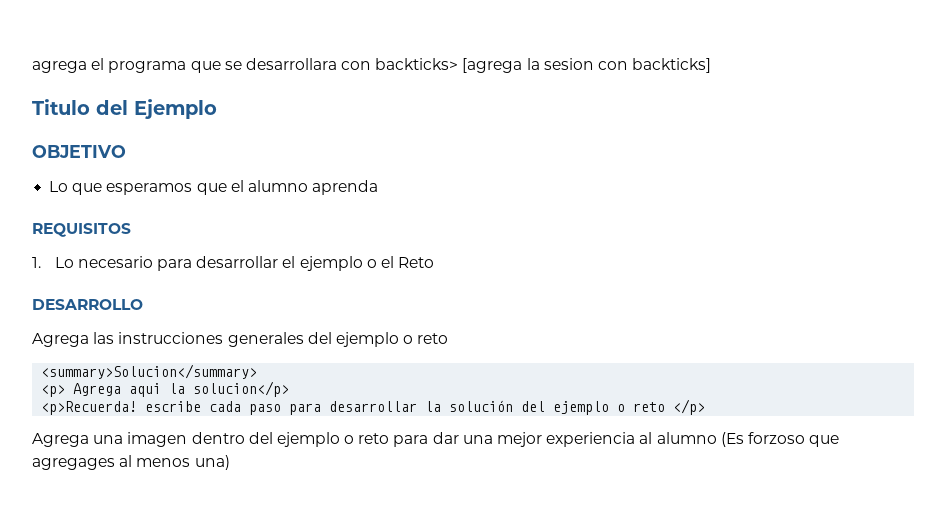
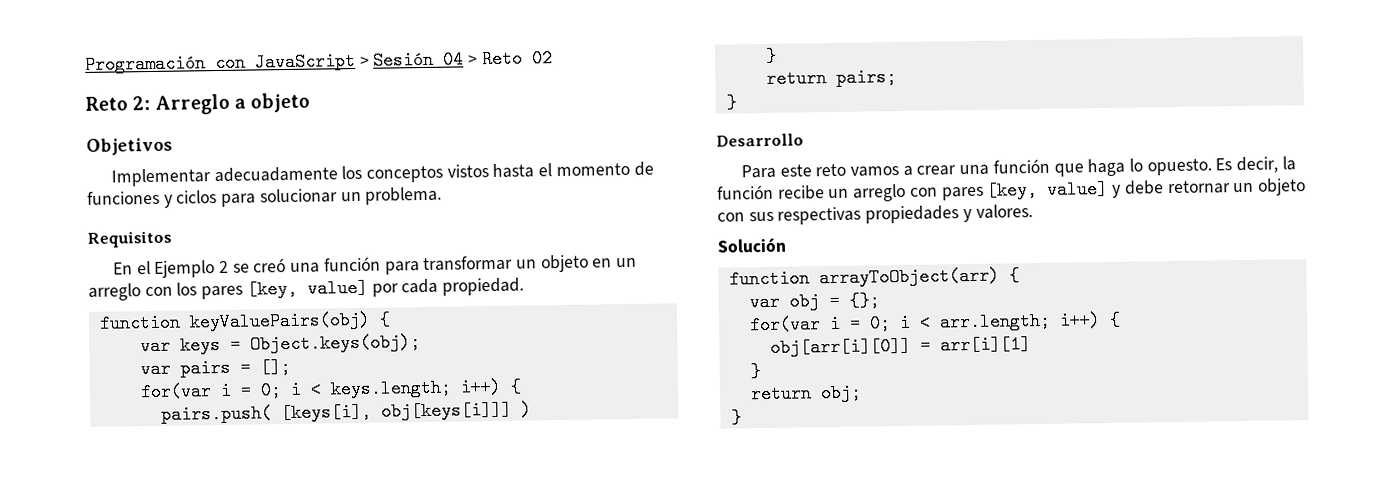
[32,58,712,73] [32,99,217,119] [32,145,126,158] [49,180,379,195] [32,223,131,237] [32,256,435,271] [32,299,143,310] [32,332,449,347] [41,364,258,379] [41,381,290,397] [41,399,706,415] [32,432,840,447] [32,455,230,470] agrega el programa que se desarrollara con backticks> [agrega la sesion con backticks] // Titulo del Ejemplo // OBJETIVO // Lo que esperamos que el alumno aprenda // REQUISITOS // 1. Lo necesario para desarrollar el ejemplo o el Reto // DESARROLLO // Agrega las instrucciones generales del ejemplo o reto // <summary>Solucion</summary> // <p> Agrega aqui la solucion</p> // <p>Recuerda! escribe cada paso para desarrollar la solución del ejemplo o reto </p> // Agrega una imagen dentro del ejemplo o reto para dar una mejor experiencia al alumno (Es forzoso que agregages al menos una) -> [85,49,553,74] [85,92,311,115] [86,137,173,156] [110,161,654,187] [87,186,443,208] [87,230,172,248] [112,254,638,278] [88,277,525,301] [98,310,391,333] [139,333,421,356] [139,357,291,379] [139,377,522,402] [160,400,532,424] [765,46,777,65] [765,68,897,88] [725,93,737,112] [716,133,804,147] [740,156,1296,179] [717,178,1306,202] [717,204,1033,225] [717,237,787,253] [728,266,1020,289] [748,291,880,312] [748,310,1121,335] [769,335,1031,357] [749,362,761,381] [749,383,862,404] [730,408,742,427] Programación con JavaScript > Sesión 04 > Reto 02 // Reto 2: Arreglo a objeto // Objetivos // Implementar adecuadamente los conceptos vistos hasta el momento de funciones y ciclos para solucionar un problema. // Requisitos // En el Ejemplo 2 se creó una función para transformar un objeto en un arreglo con los pares [key, value] por cada propiedad. // function keyValuePairs(obj) { // var keys = Object.keys(obj); // var pairs = []; // for(var i = 0; i < keys.length; i++) { // pairs.push( [keys[i], obj[keys[i]]] ) // } // return pairs; // } // Desarrollo // Para este reto vamos a crear una función que haga lo opuesto. Es decir, la función recibe un arreglo con pares [key, value] y debe retornar un objeto con sus respectivas propiedades y valores. // Solución // function arrayToObject(arr) { // var obj = {}; // for(var i = 0; i < arr.length; i++) { // obj[arr[i][0]] = arr[i][1] // } // return obj; // }

